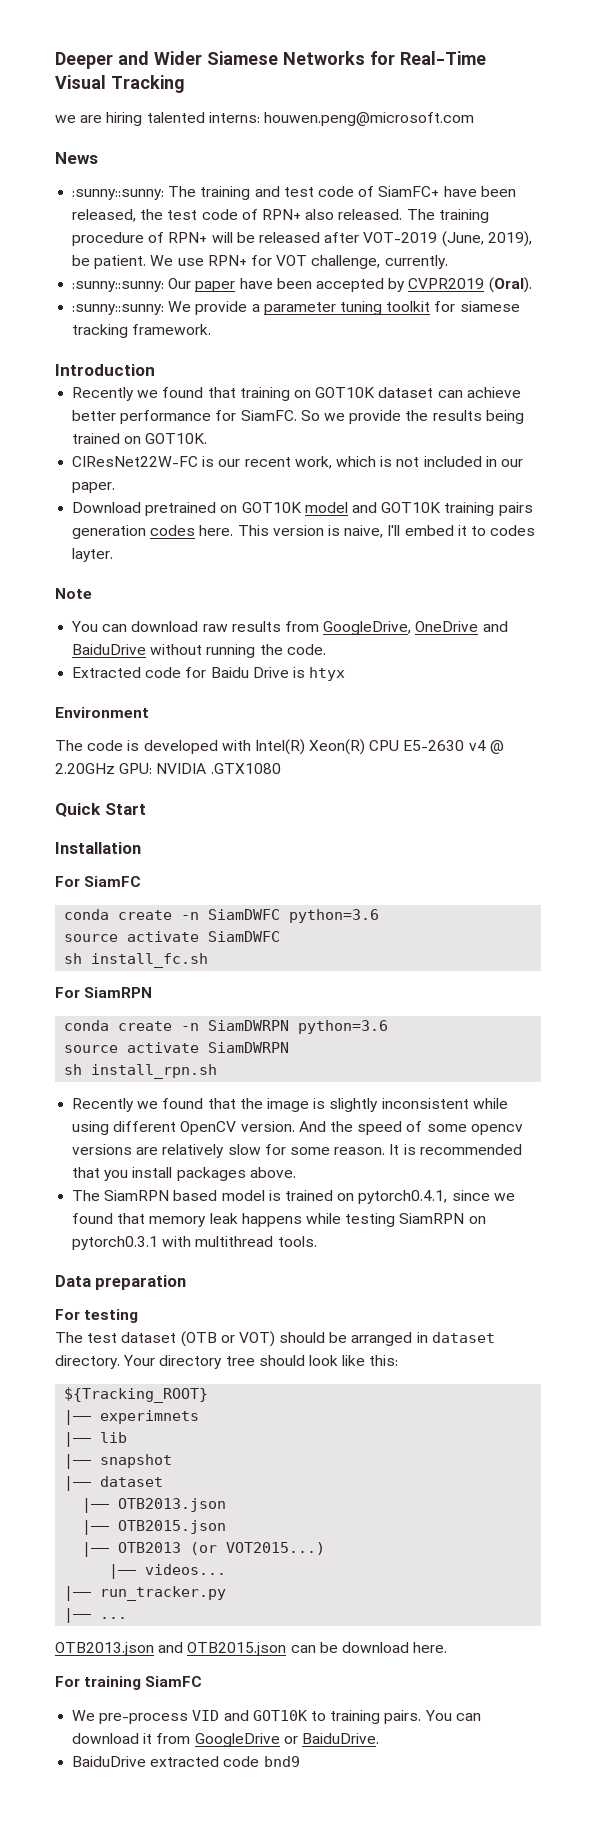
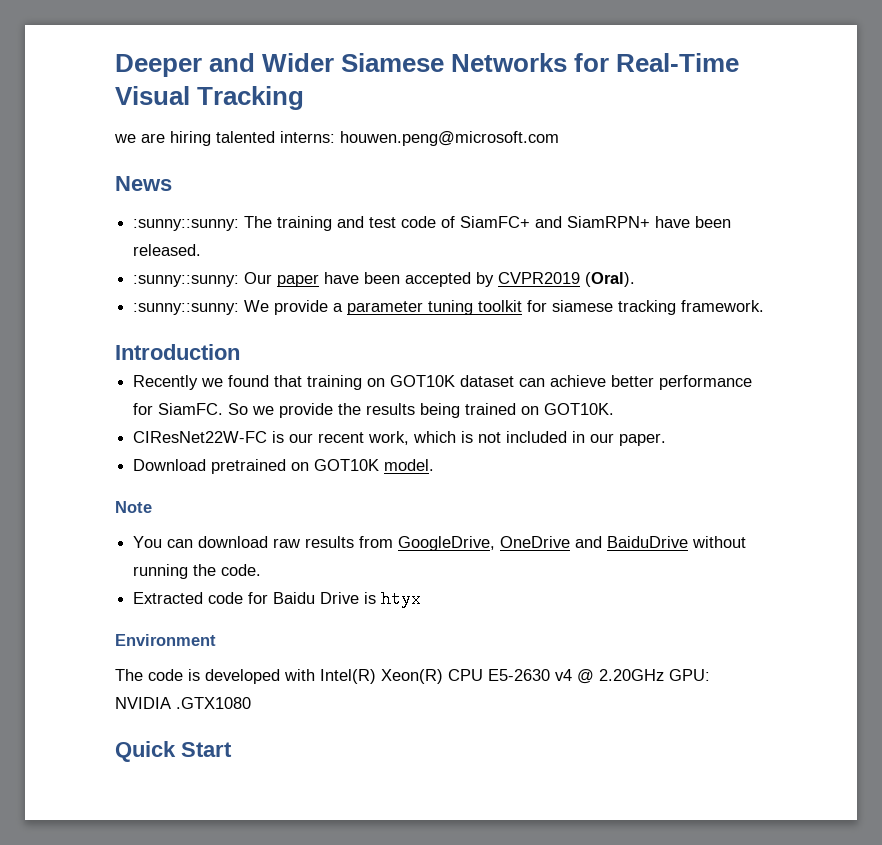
[443,186,516,197] [72,209,489,223] [72,231,532,247] [72,255,448,269] have been released, the test code of RPN+ also released. The training procedure of RPN+ will be released after VOT-2019 (June, 2019), be patient. We use RPN+ for VOT challenge, currently. -> [535,216,732,228] [133,244,202,256] and SiamRPN+ have been released.
[304,502,533,516] [72,525,536,539] [72,548,114,562] model and GOT10K training pairs generation codes here. This version is naive, I'll embed it to codes layter. -> [384,459,435,471] model.
[55,842,141,854] [55,876,142,887] [64,909,380,923] [64,931,281,942] [64,953,209,968] [55,987,153,998] [64,1020,389,1034] [64,1042,290,1053] [64,1064,218,1079] [72,1098,508,1112] [72,1121,523,1135] [72,1144,522,1158] [72,1167,296,1181] [72,1190,515,1204] [72,1213,486,1227] [72,1236,317,1250] [55,1275,187,1290] [55,1309,139,1323] [55,1331,495,1347] [55,1355,399,1369] [64,1387,209,1403] [64,1410,200,1425] [64,1432,128,1447] [64,1454,173,1469] [64,1476,164,1491] [82,1498,227,1513] [82,1520,227,1535] [82,1542,326,1557] [109,1564,227,1579] [64,1586,227,1601] [64,1608,128,1623] [55,1642,448,1656] [55,1676,203,1690] [72,1710,481,1724] [72,1733,379,1747] [72,1756,300,1767] // Installation // For SiamFC // conda create -n SiamDWFC python=3.6 // source activate SiamDWFC // sh install_fc.sh // For SiamRPN // conda create -n SiamDWRPN python=3.6 // source activate SiamDWRPN // sh install_rpn.sh // Recently we found that the image is slightly inconsistent while using different OpenCV version. And the speed of some opencv versions are relatively slow for some reason. It is recommended that you install packages above. // The SiamRPN based model is trained on pytorch0.4.1, since we found that memory leak happens while testing SiamRPN on pytorch0.3.1 with multithread tools. // Data preparation // For testing // The test dataset (OTB or VOT) should be arranged in dataset directory. Your directory tree should look like this: // ${Tracking_ROOT} // |—— experimnets // |—— lib // |—— snapshot // |—— dataset // |—— OTB2013.json // |—— OTB2015.json // |—— OTB2013 (or VOT2015...) // |—— videos... // |—— run_tracker.py // |—— ... // OTB2013.json and OTB2015.json can be download here. // For training SiamFC // We pre-process VID and GOT10K to training pairs. You can download it from GoogleDrive or BaiduDrive. // BaiduDrive extracted code bnd9 -> (232, 749) none

